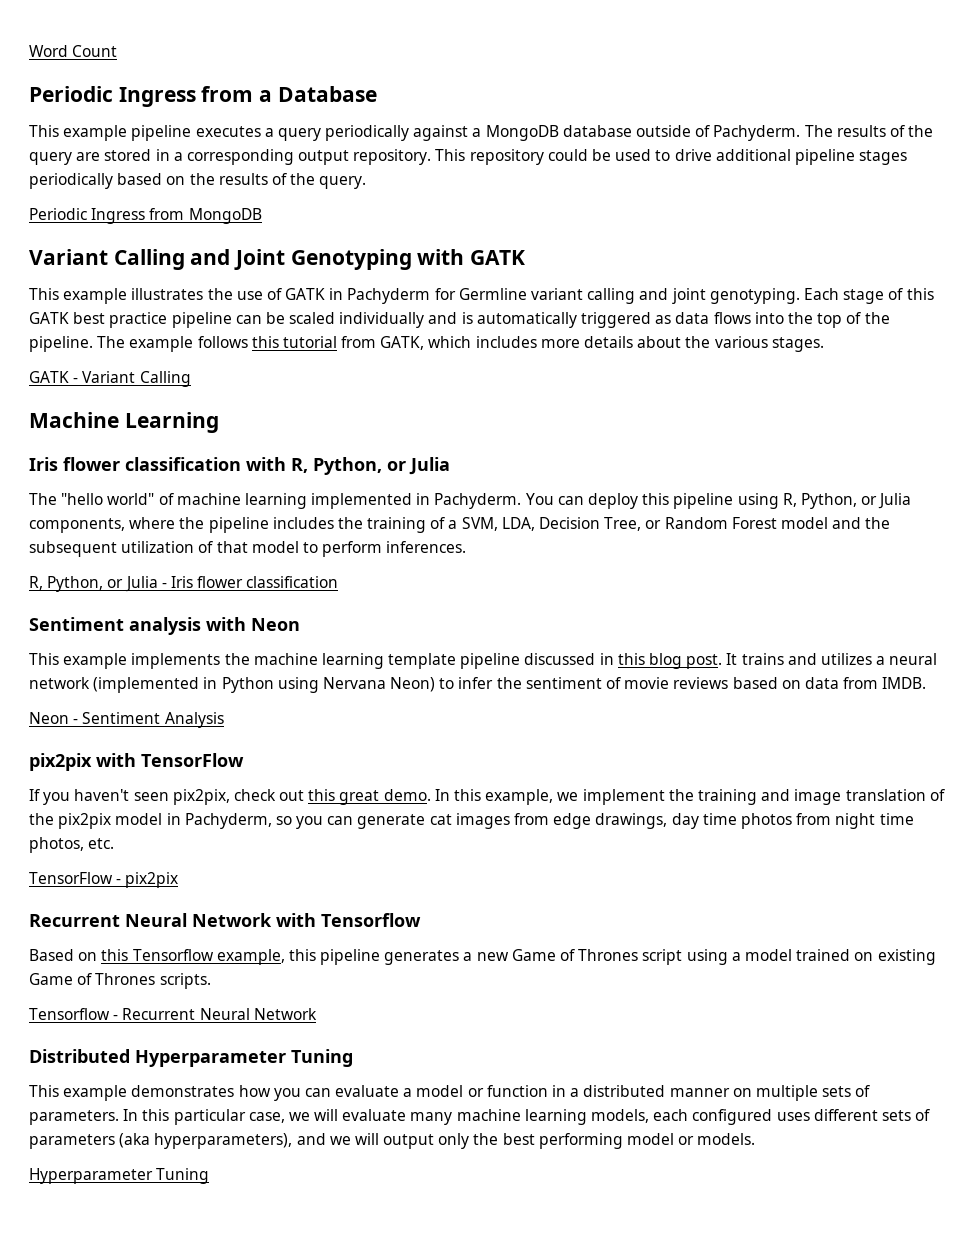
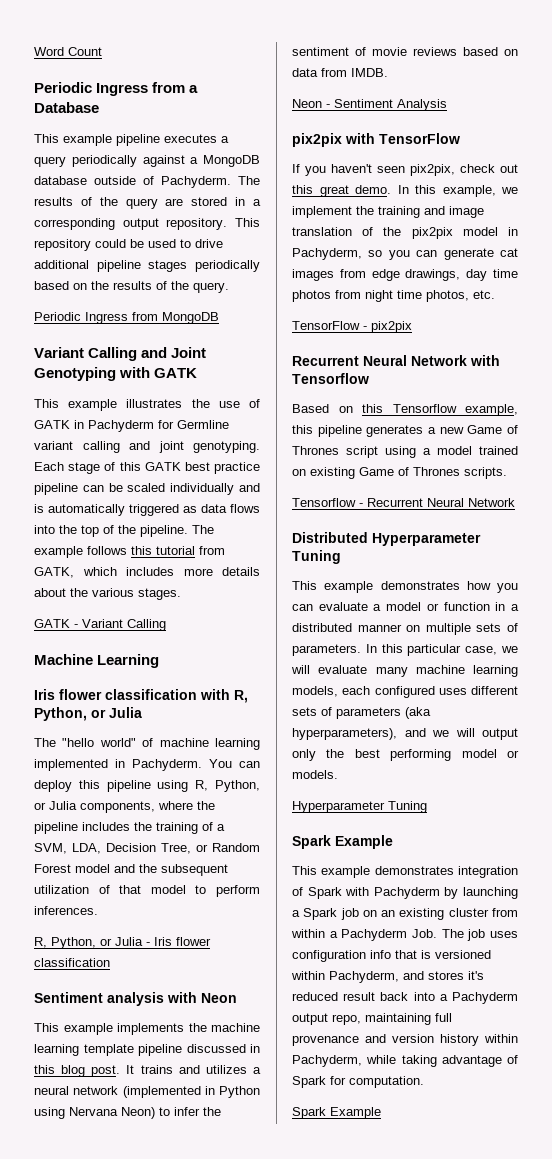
(210, 1176) none -> [292,835,393,849] [292,866,518,878] [292,887,518,899] [292,908,518,920] [291,929,518,941] [292,950,491,962] [291,971,484,983] [292,992,518,1004] [292,1013,452,1025] [292,1034,518,1046] [292,1055,518,1067] [292,1076,424,1088] [292,1107,381,1119] // Spark Example // This example demonstrates integration of Spark with Pachyderm by launching a Spark job on an existing cluster from within a Pachyderm Job. The job uses configuration info that is versioned within Pachyderm, and stores it's reduced result back into a Pachyderm output repo, maintaining full provenance and version history within Pachyderm, while taking advantage of Spark for computation. // Spark Example

